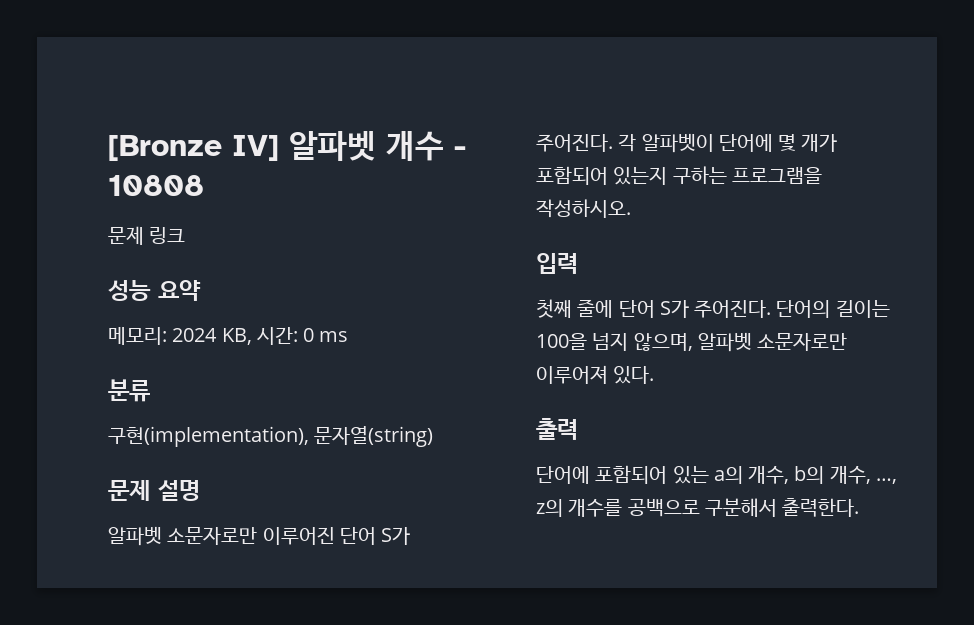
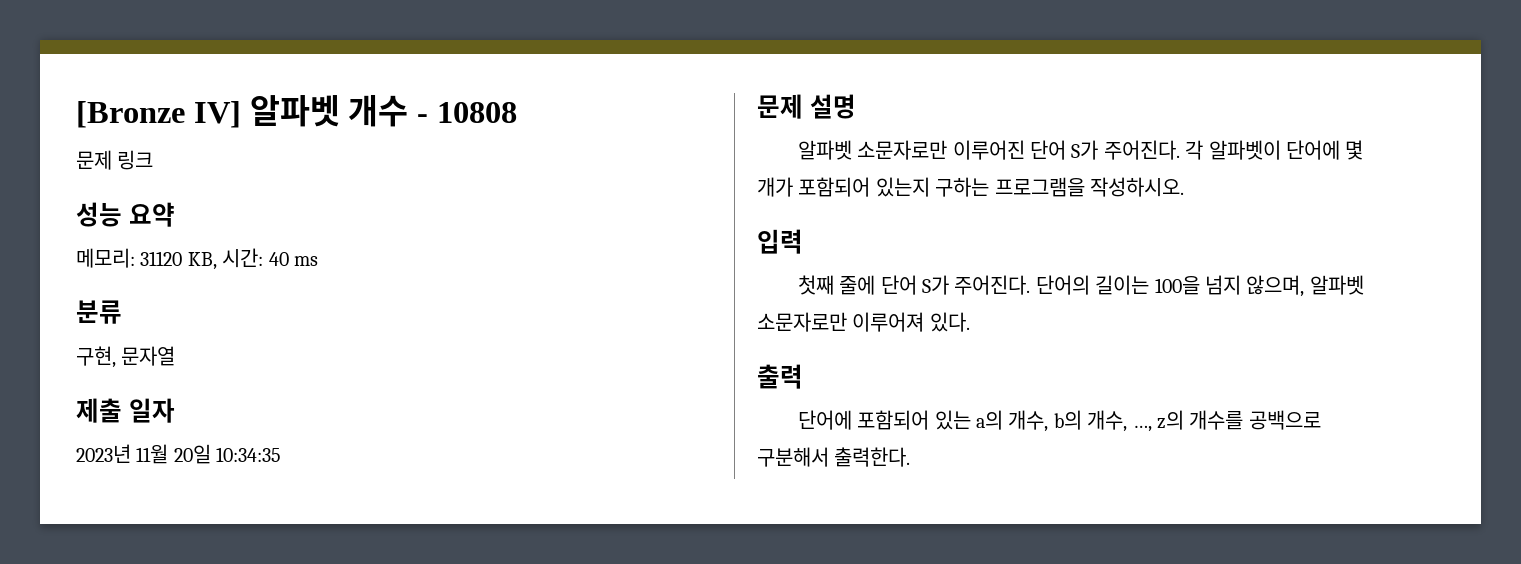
[172,328,218,342] 2024 -> [140,251,183,266] 31120
[303,328,315,342] 0 -> [268,252,289,266] 40
[108,426,434,447] 구현(implementation), 문자열(string) -> [76,346,176,368] [76,398,175,423] [76,444,282,464] 구현, 문자열 // 제출 일자 // 2023년 11월 20일 10:34:35

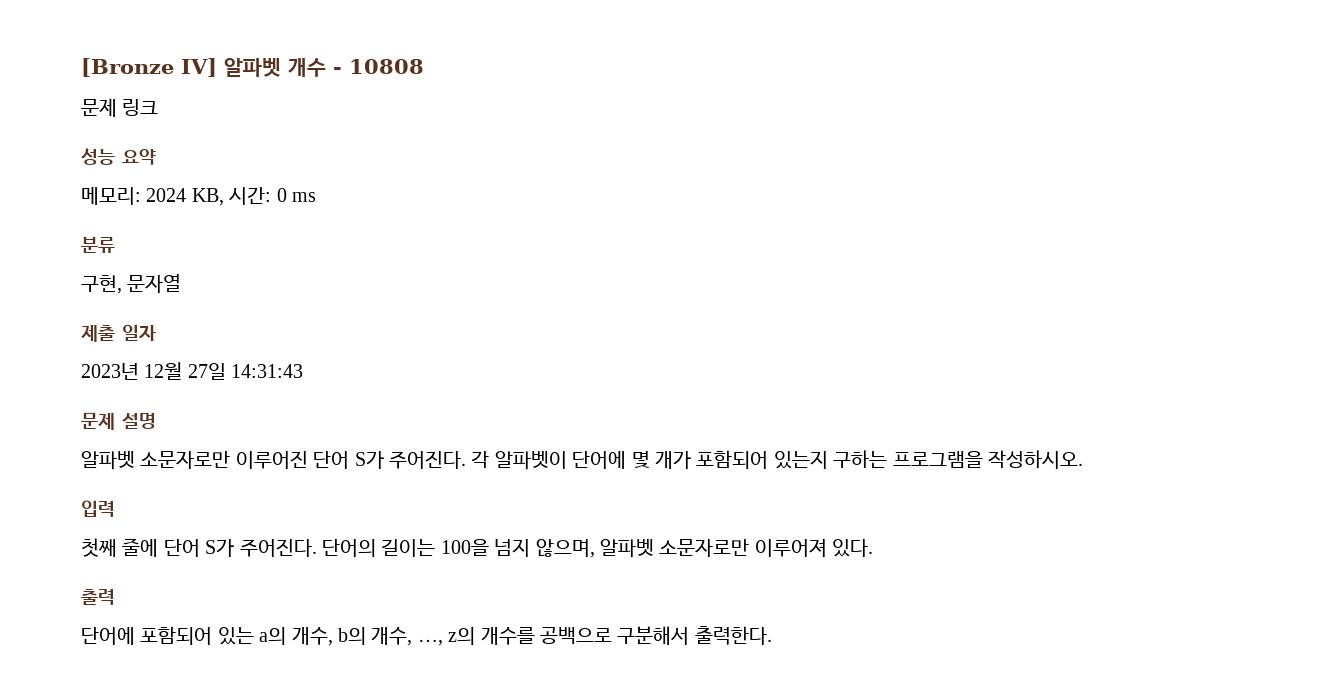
[140,251,183,266] 31120 -> [146,188,187,202] 2024
[268,252,289,266] 40 -> [276,188,287,202] 0
[136,444,282,464] 11월 20일 10:34:35 -> [144,362,304,380] 12월 27일 14:31:43

